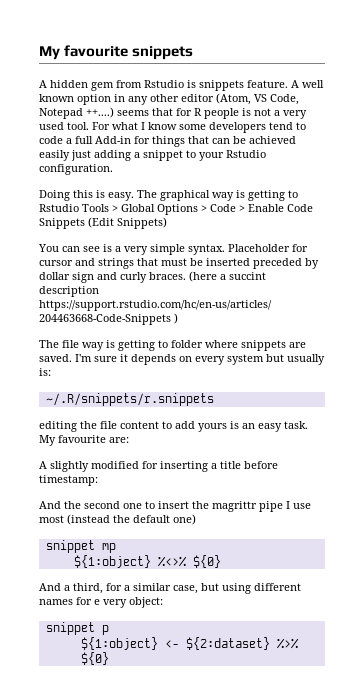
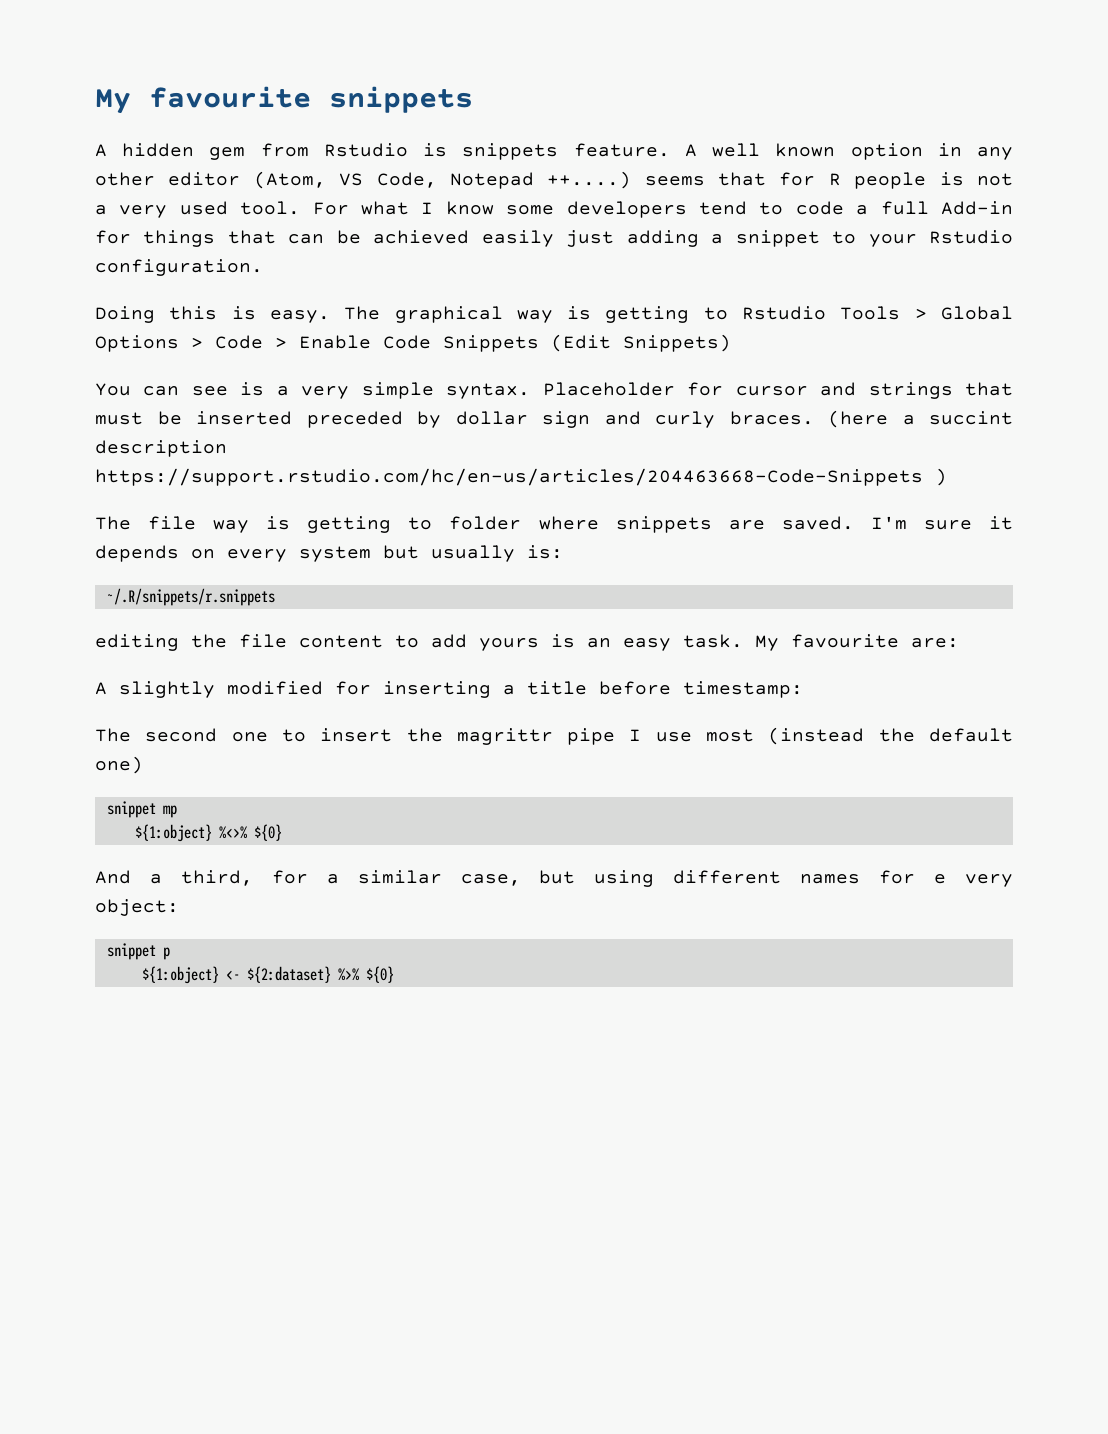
[39,501,81,509] And the -> [95,728,131,742] The

